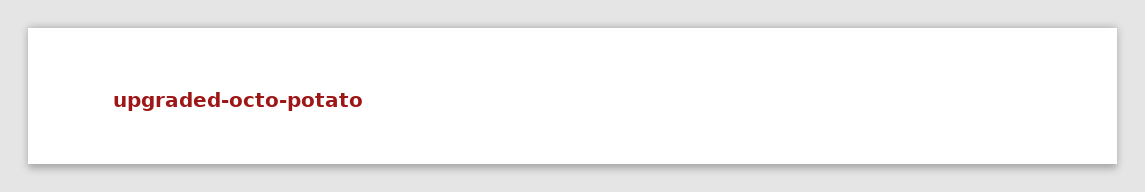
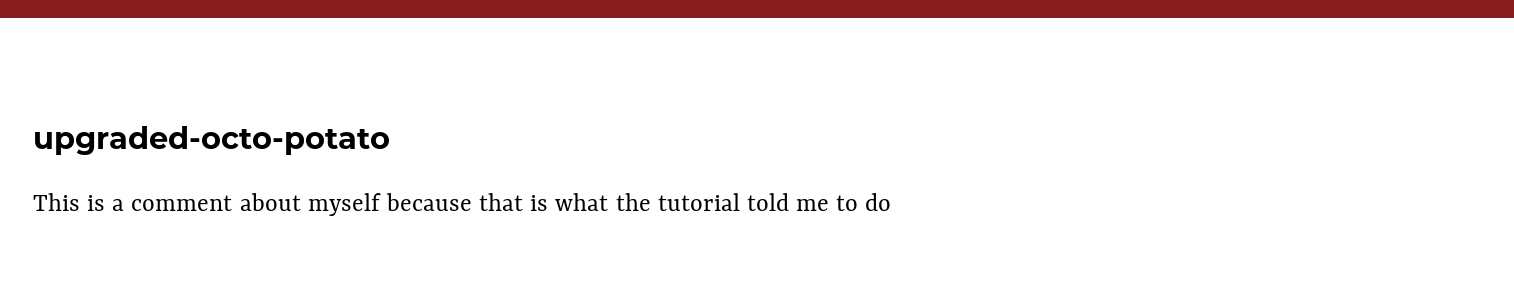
(363, 101) none -> [33,193,892,216] // This is a comment about myself because that is what the tutorial told me to do

